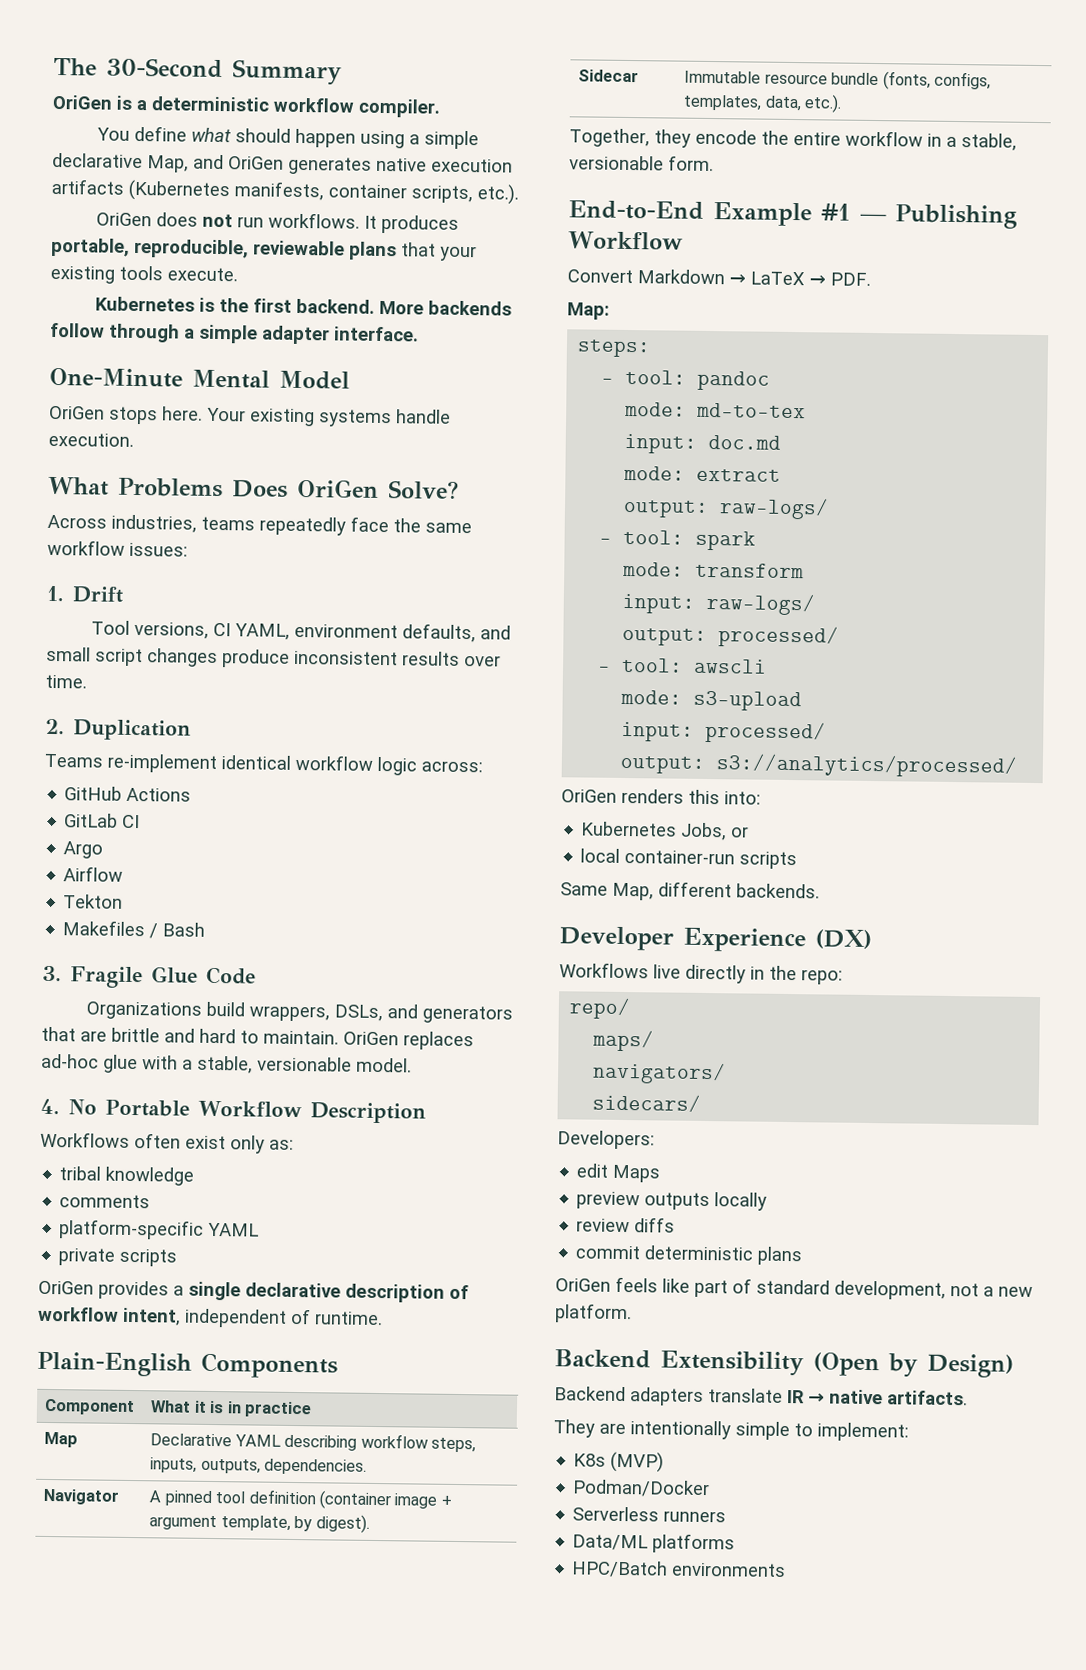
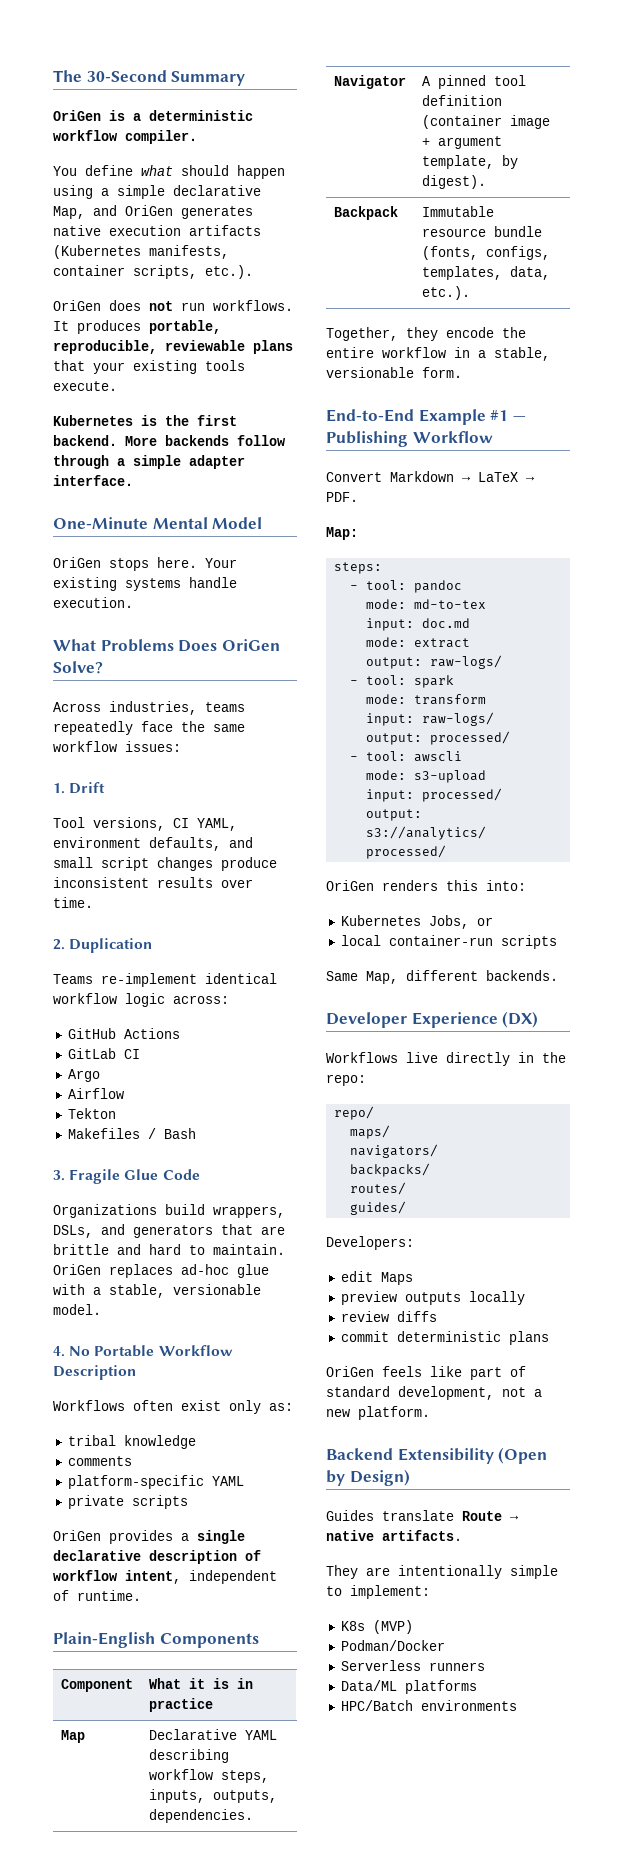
[578,69,640,83] Sidecar -> [333,206,398,220] Backpack
[592,1093,702,1112] sidecars/ -> [350,1163,431,1177] [350,1182,407,1195] [350,1201,407,1215] backpacks/ // routes/ // guides/
[554,1386,805,1406] Backend adapters translate IR -> [326,1510,502,1521] Guides translate Route

